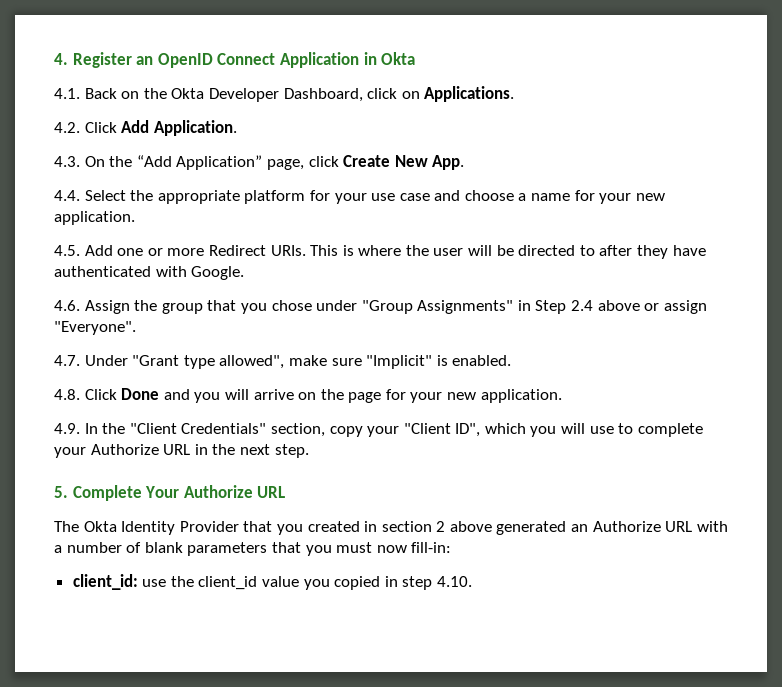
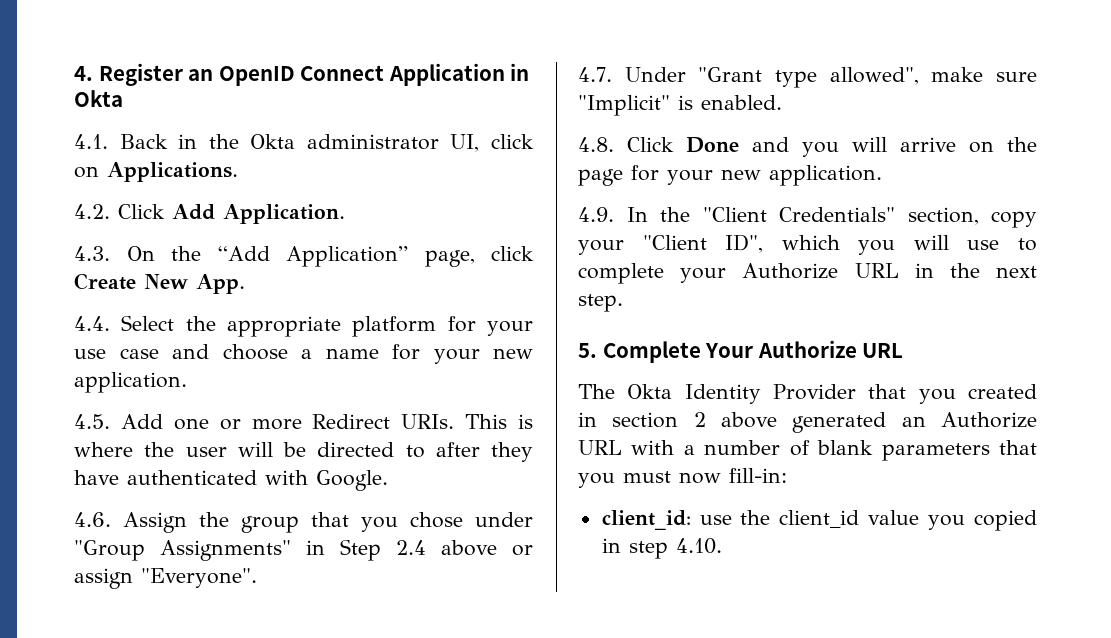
[121,91,140,99] on -> [178,134,198,149] in
[208,88,363,102] Developer Dashboard, -> [306,134,480,152] administrator UI,

